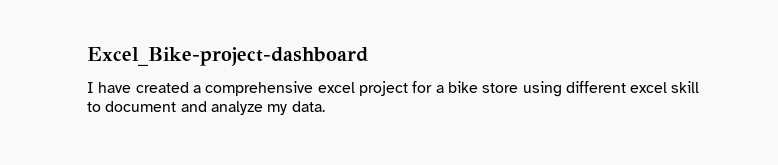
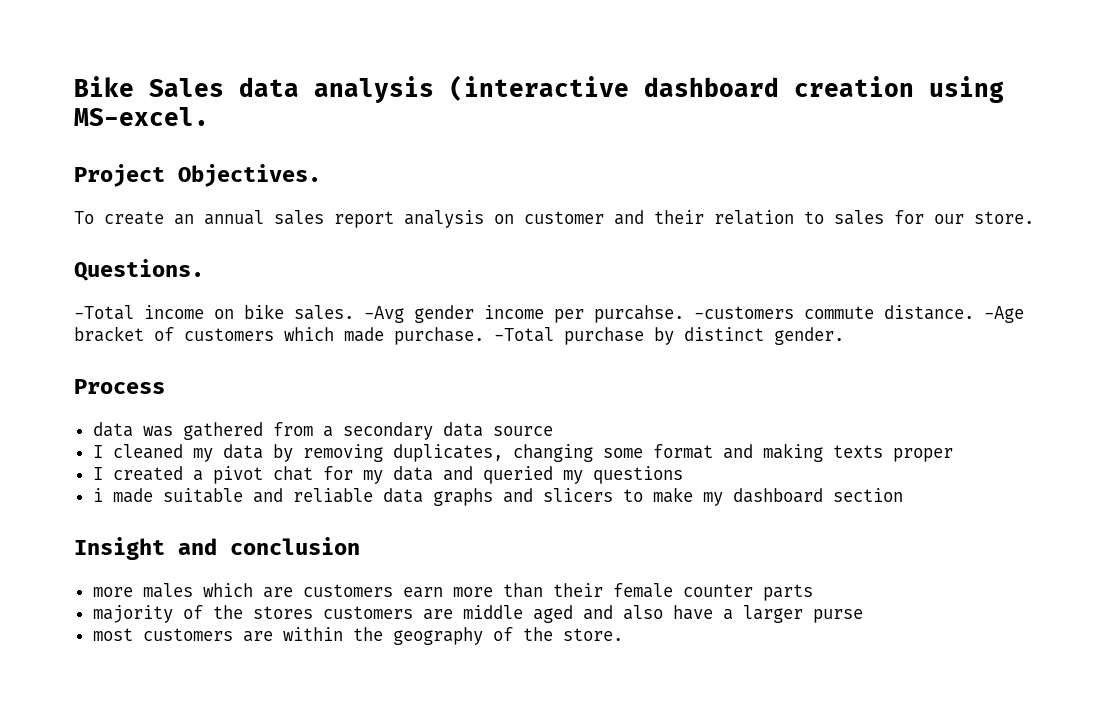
[87,47,368,66] [87,81,700,97] [87,101,325,115] Excel_Bike-project-dashboard // I have created a comprehensive excel project for a bike store using different excel skill to document and analyze my data. -> [74,75,1004,103] [74,107,209,126] [74,164,321,187] [74,210,1034,228] [74,259,204,281] [74,304,1024,323] [74,326,844,345] [74,379,165,394] [92,422,553,440] [92,443,953,462] [92,466,683,484] [92,487,903,506] [74,537,360,560] [92,583,813,601] [92,605,863,623] [92,627,623,645] Bike Sales data analysis (interactive dashboard creation using MS-excel. // Project Objectives. // To create an annual sales report analysis on customer and their relation to sales for our store. // Questions. // -Total income on bike sales. -Avg gender income per purcahse. -customers commute distance. -Age bracket of customers which made purchase. -Total purchase by distinct gender. // Process // data was gathered from a secondary data source // I cleaned my data by removing duplicates, changing some format and making texts proper // I created a pivot chat for my data and queried my questions // i made suitable and reliable data graphs and slicers to make my dashboard section // Insight and conclusion // more males which are customers earn more than their female counter parts // majority of the stores customers are middle aged and also have a larger purse // most customers are within the geography of the store.

